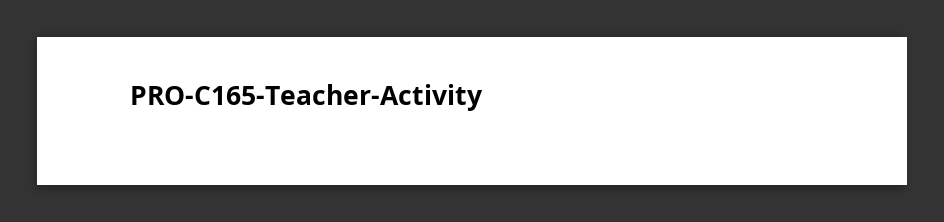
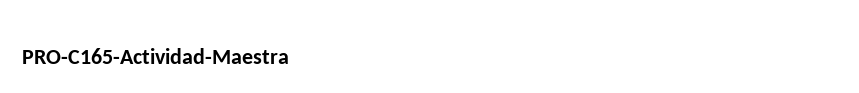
[130,84,483,111] PRO-C165-Teacher-Activity -> [22,48,289,64] PRO-C165-Actividad-Maestra

